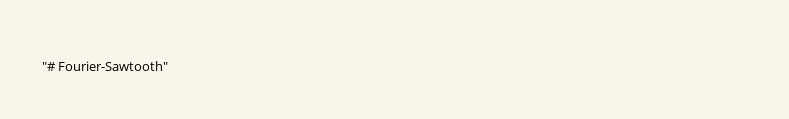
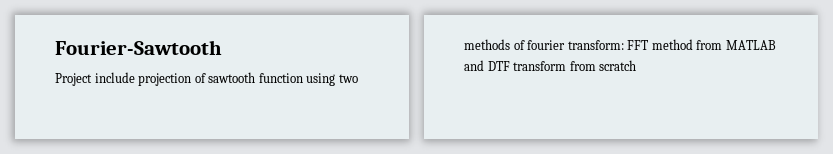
[42,61,169,71] "# Fourier-Sawtooth" -> [55,40,222,55] [55,72,358,86] [464,39,776,50] [464,60,637,71] Fourier-Sawtooth // Project include projection of sawtooth function using two methods of fourier transform: FFT method from MATLAB and DTF transform from scratch

